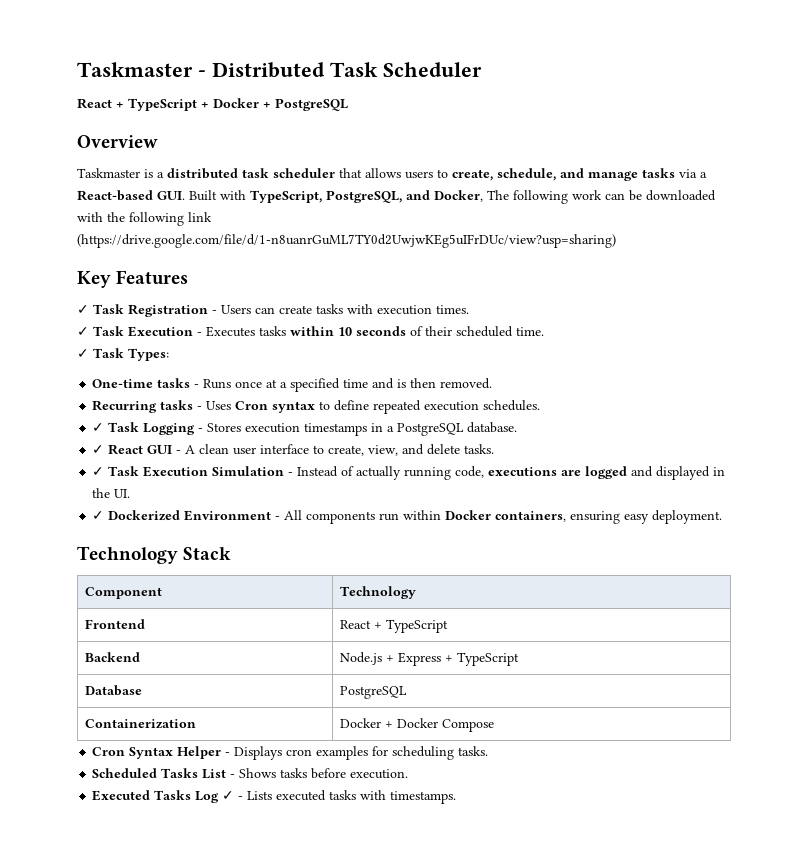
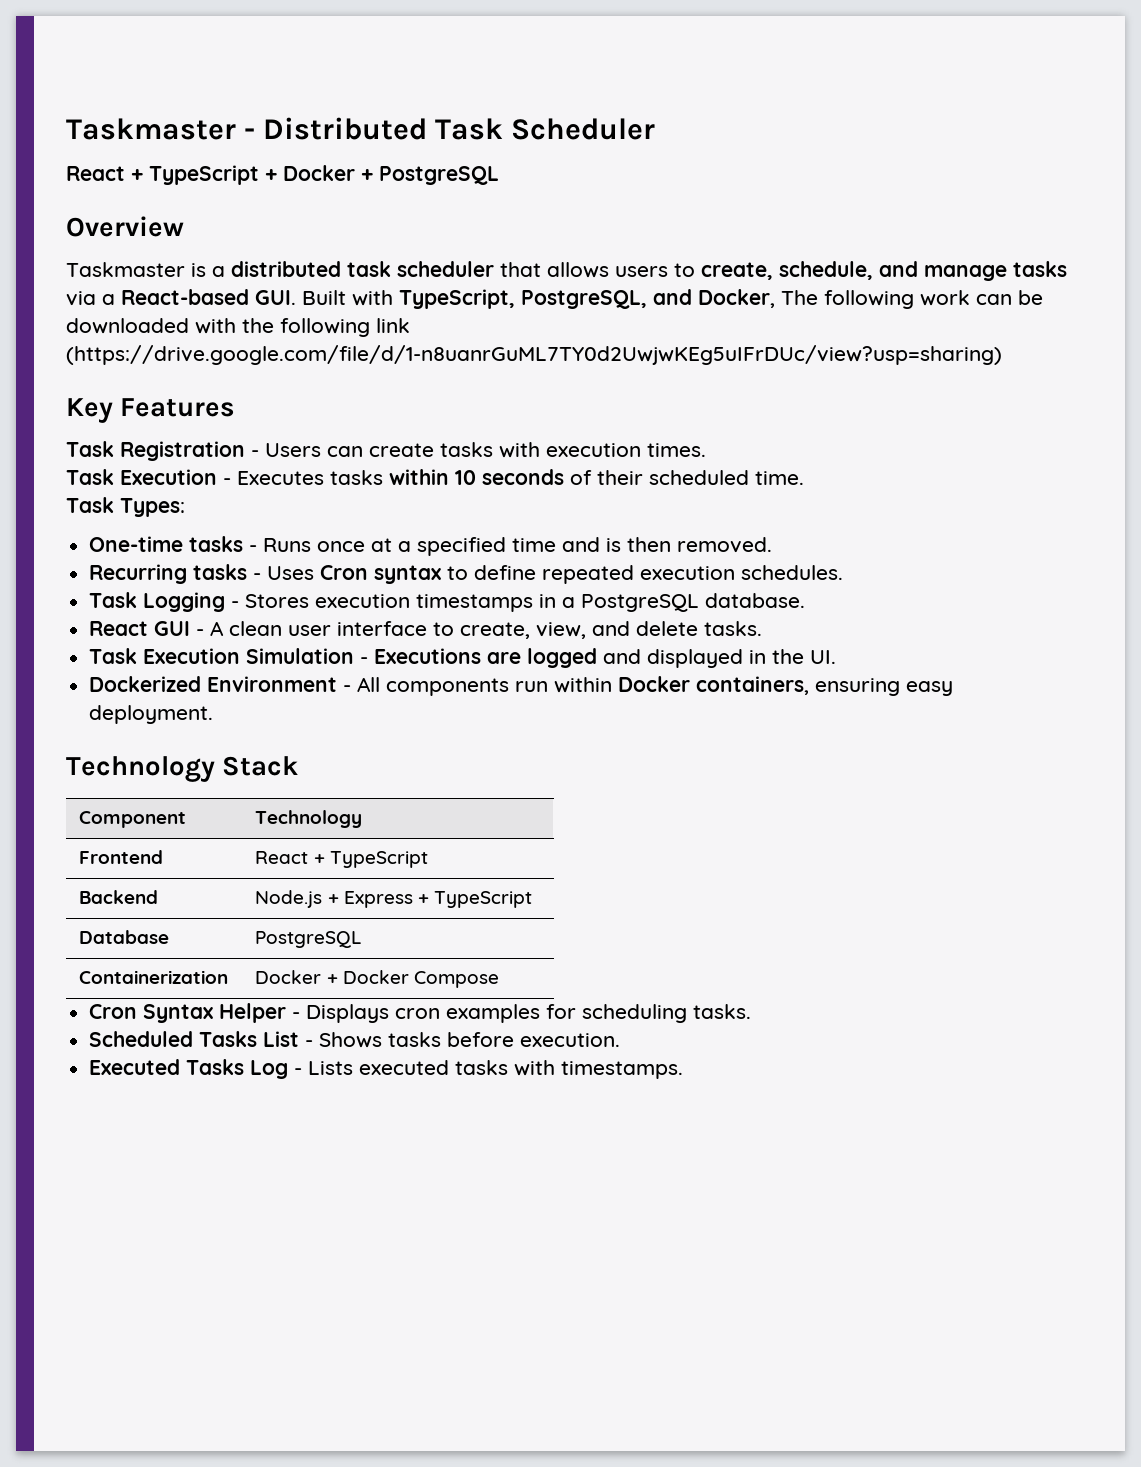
[77,305,89,314] ✓ -> (236, 407) none
[77,327,89,336] ✓ -> (706, 450) none
[77,349,89,358] ✓ -> (804, 478) none
[92,423,105,432] ✓ -> (844, 572) none
[92,445,105,454] ✓ -> (806, 600) none
[92,467,105,476] ✓ -> (763, 628) none
[297,466,558,480] Instead of actually running code, executions -> [374,648,482,664] Executions
[92,511,105,520] ✓ -> (837, 657) none
[222,791,235,800] ✓ -> (289, 1069) none

